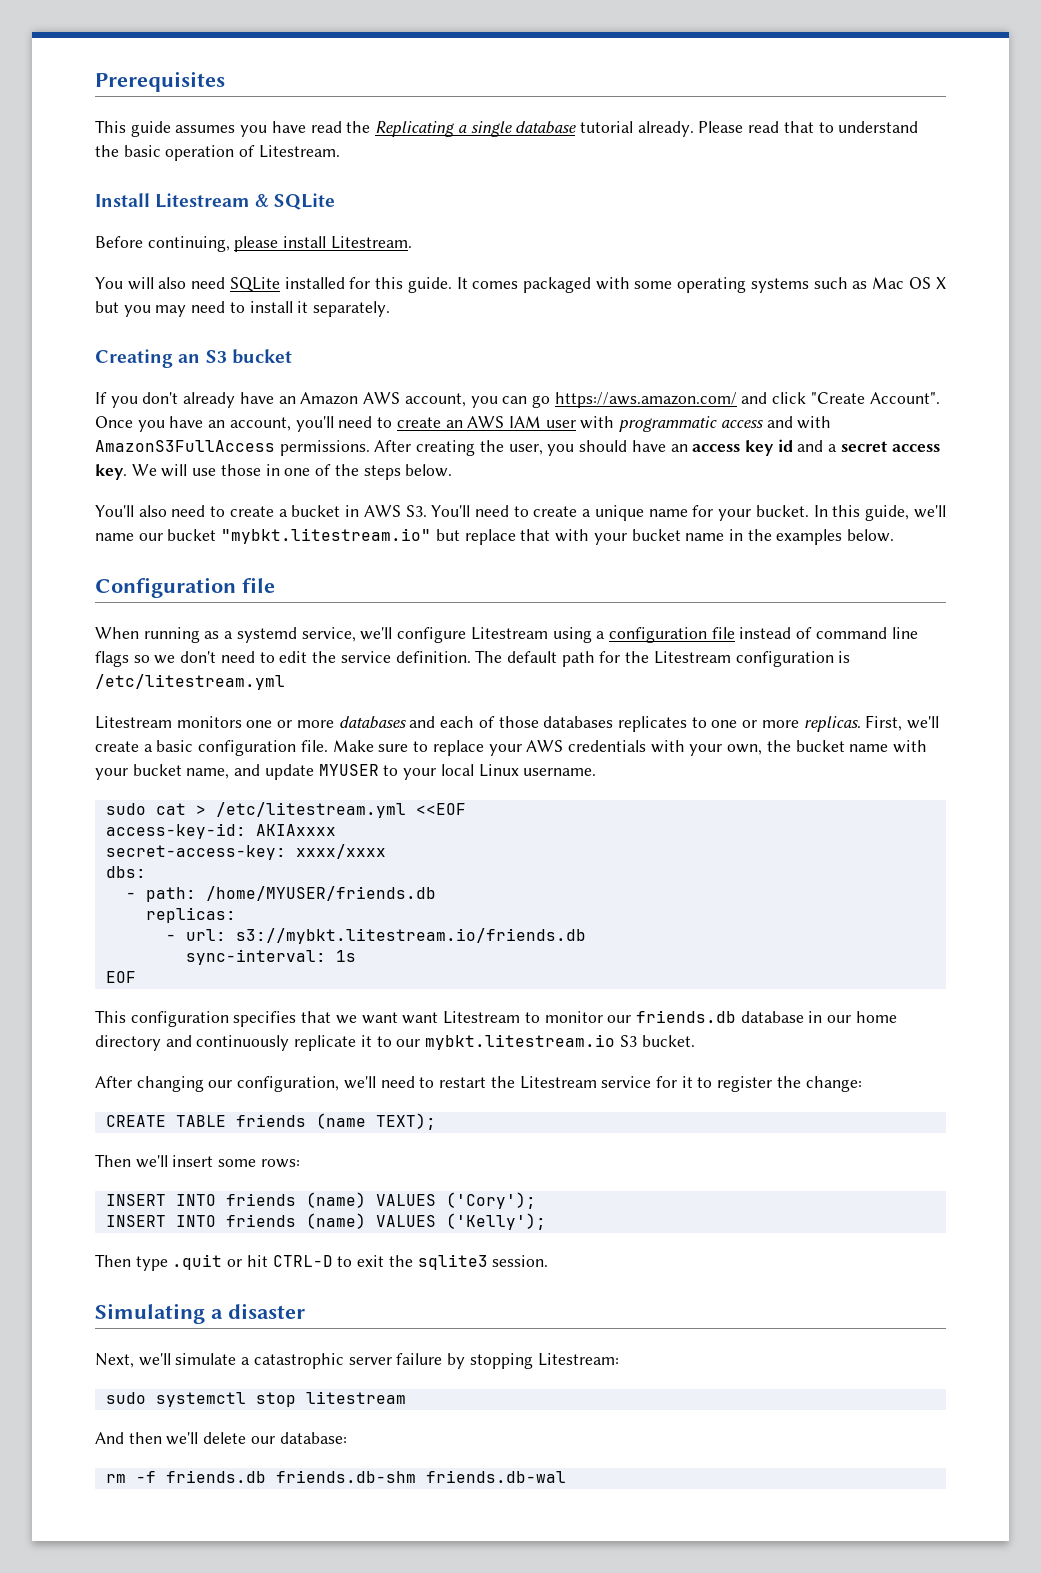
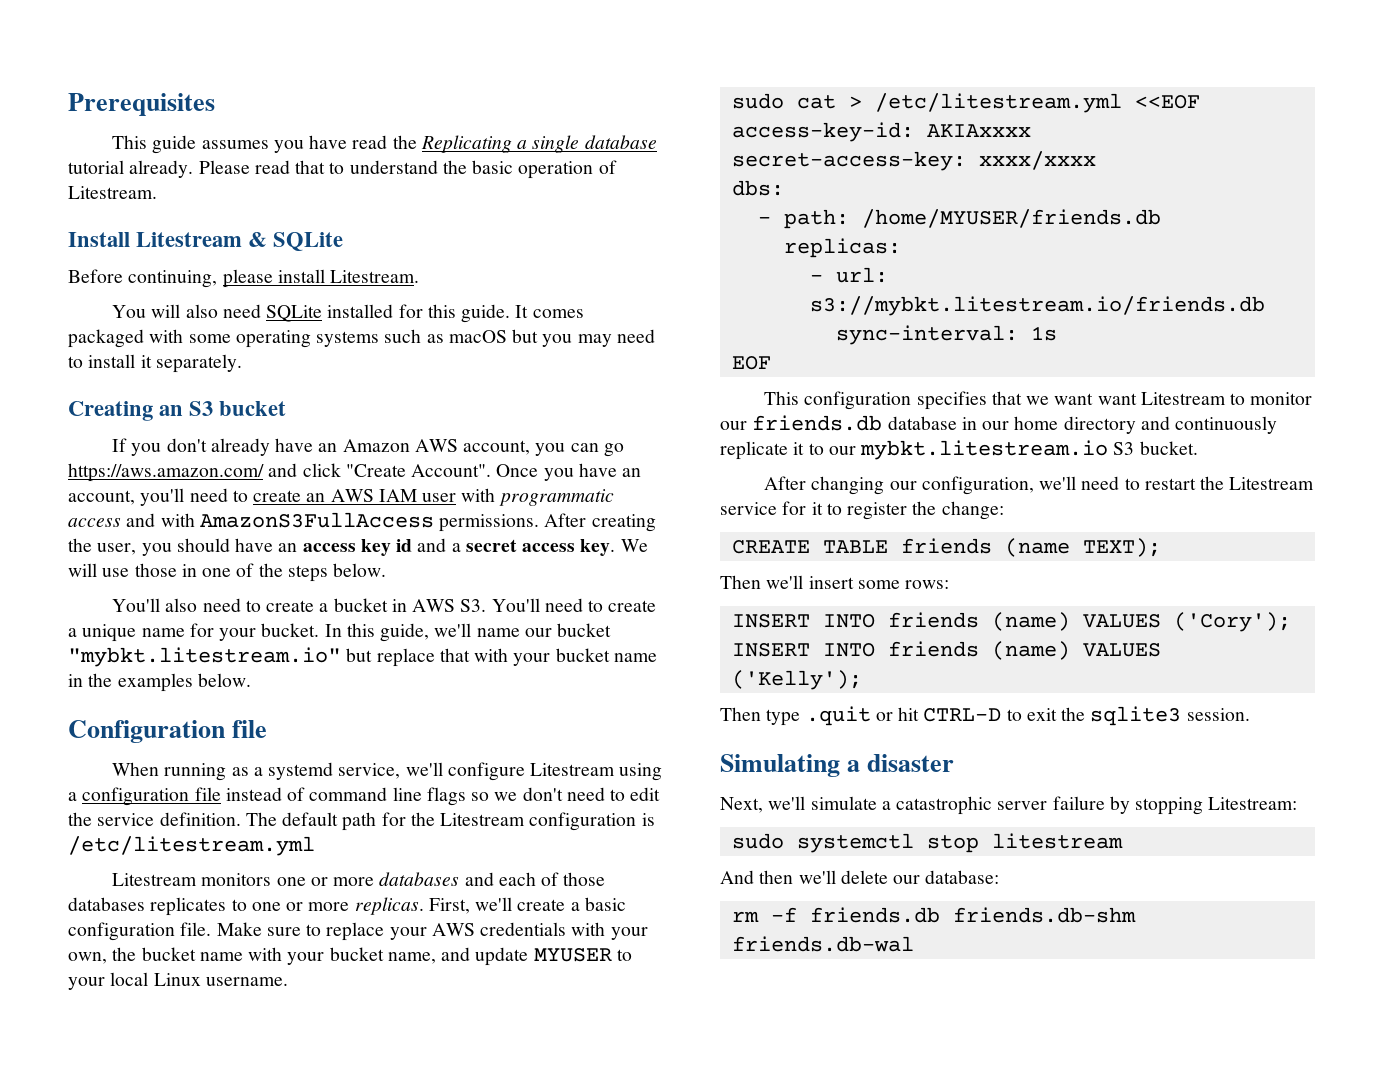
[872,277,946,289] Mac OS X -> [448,330,507,343] macOS

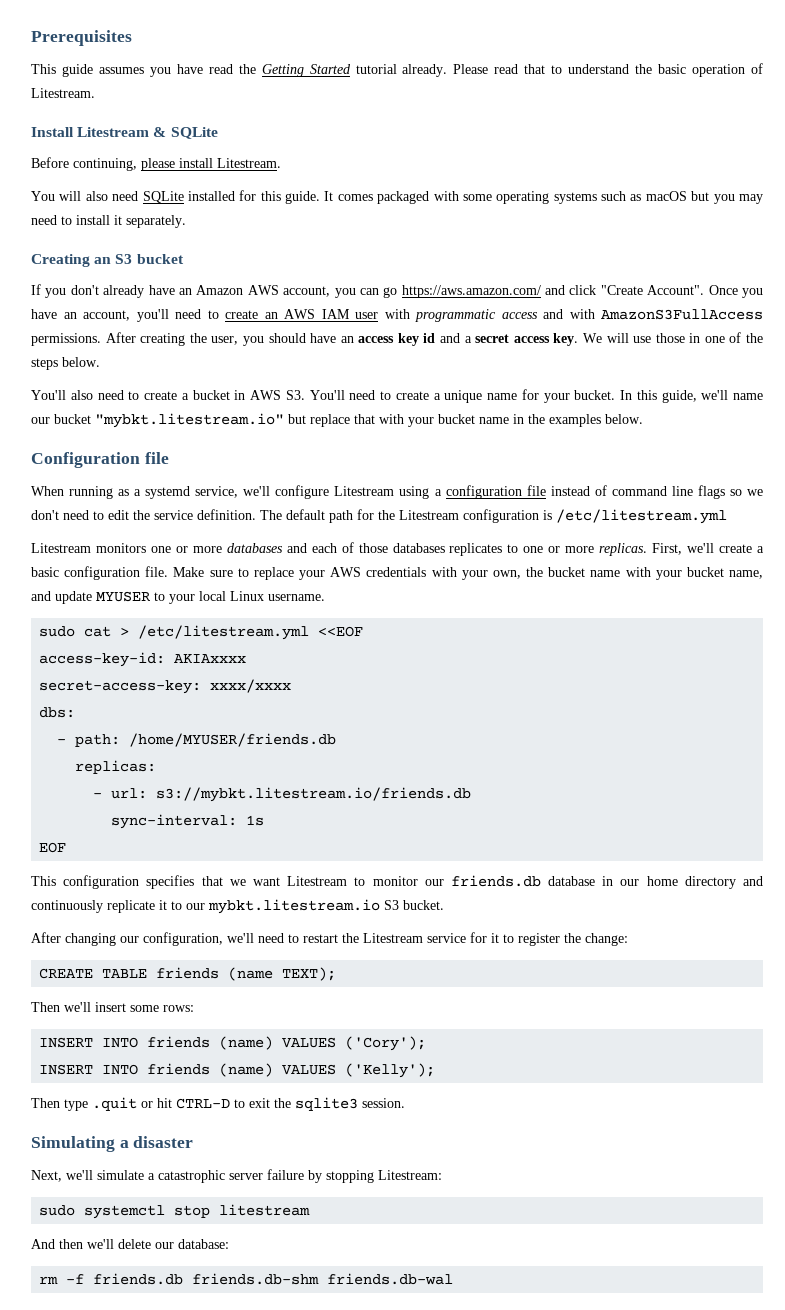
[420,135,657,153] Replicating a single database -> [261,64,351,77] Getting Started
[1097,393,1137,405] want -> (280, 881) none

